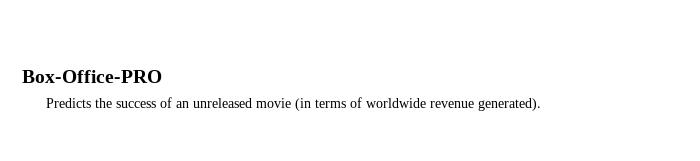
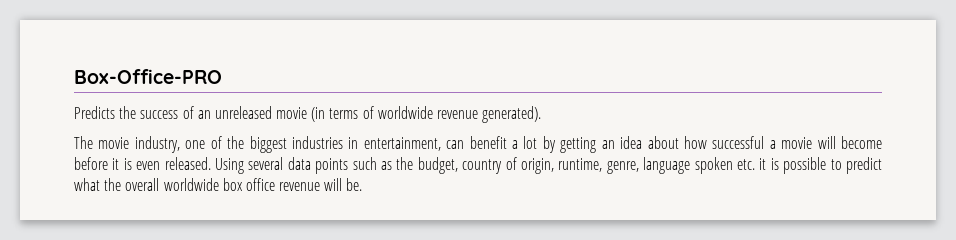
(542, 104) none -> [74,136,882,153] [74,157,882,174] [74,178,363,191] // The movie industry, one of the biggest industries in entertainment, can benefit a lot by getting an idea about how successful a movie will become before it is even released. Using several data points such as the budget, country of origin, runtime, genre, language spoken etc. it is possible to predict what the overall worldwide box office revenue will be.

